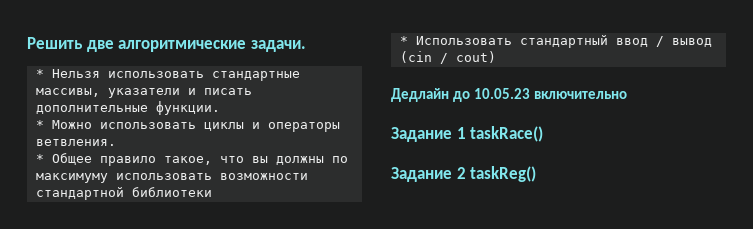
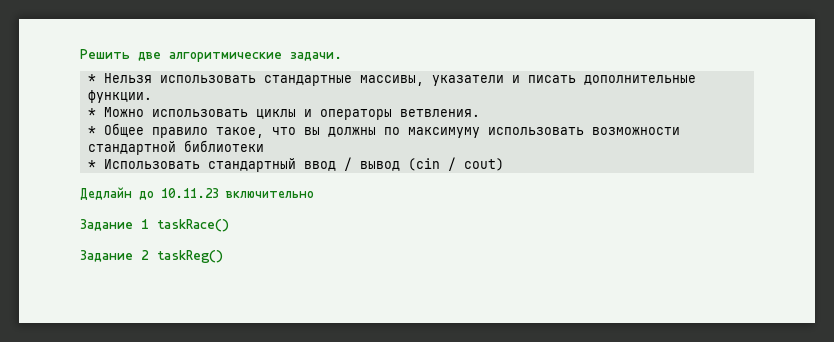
[473,88,530,99] 10.05.23 -> [161,188,219,198] 10.11.23

